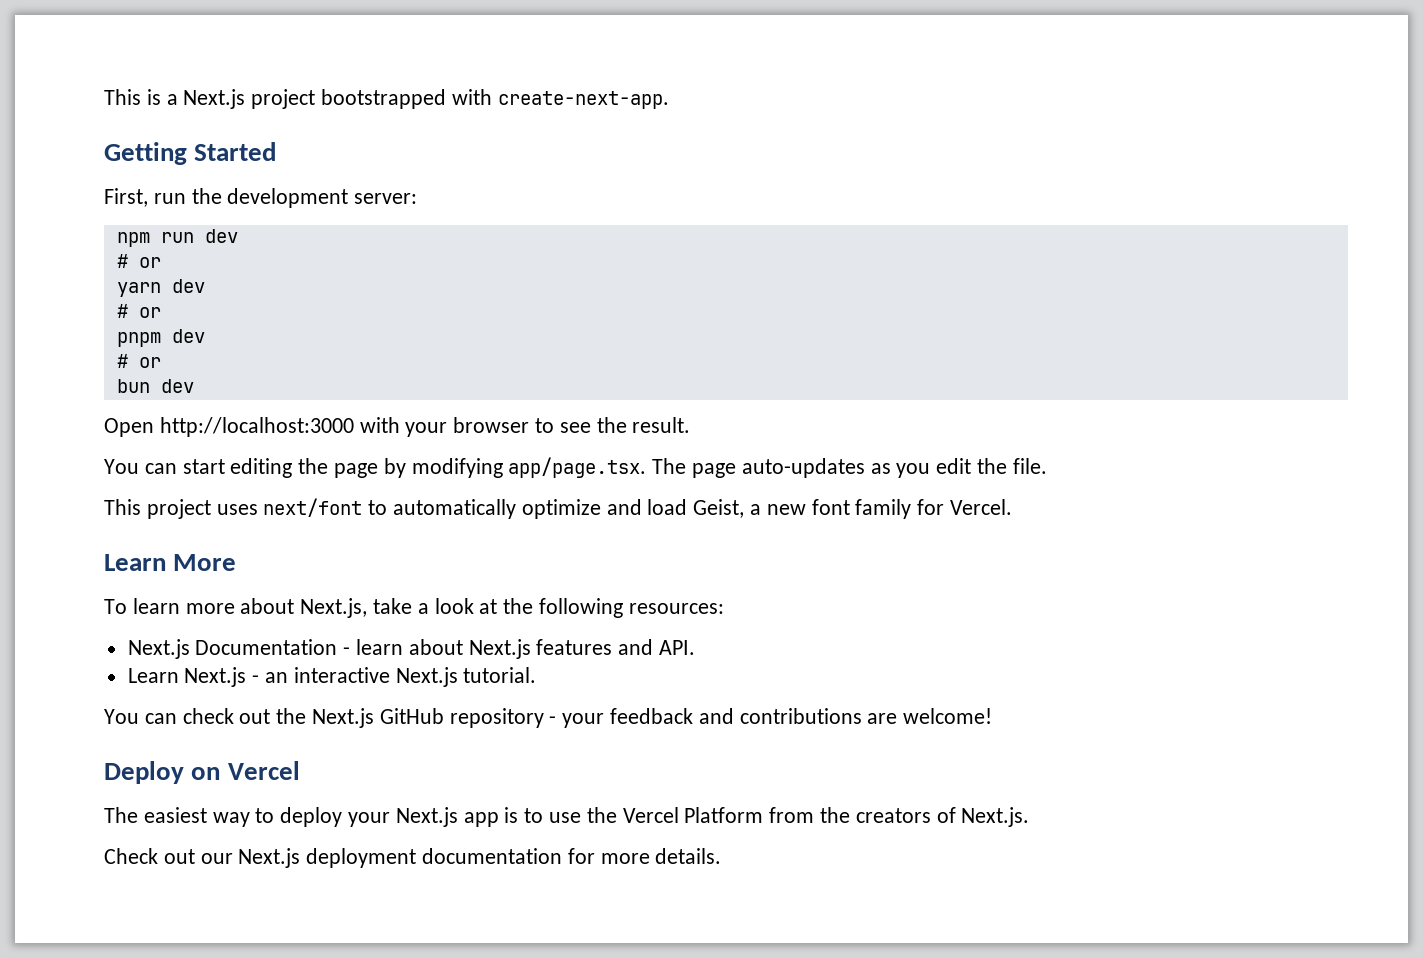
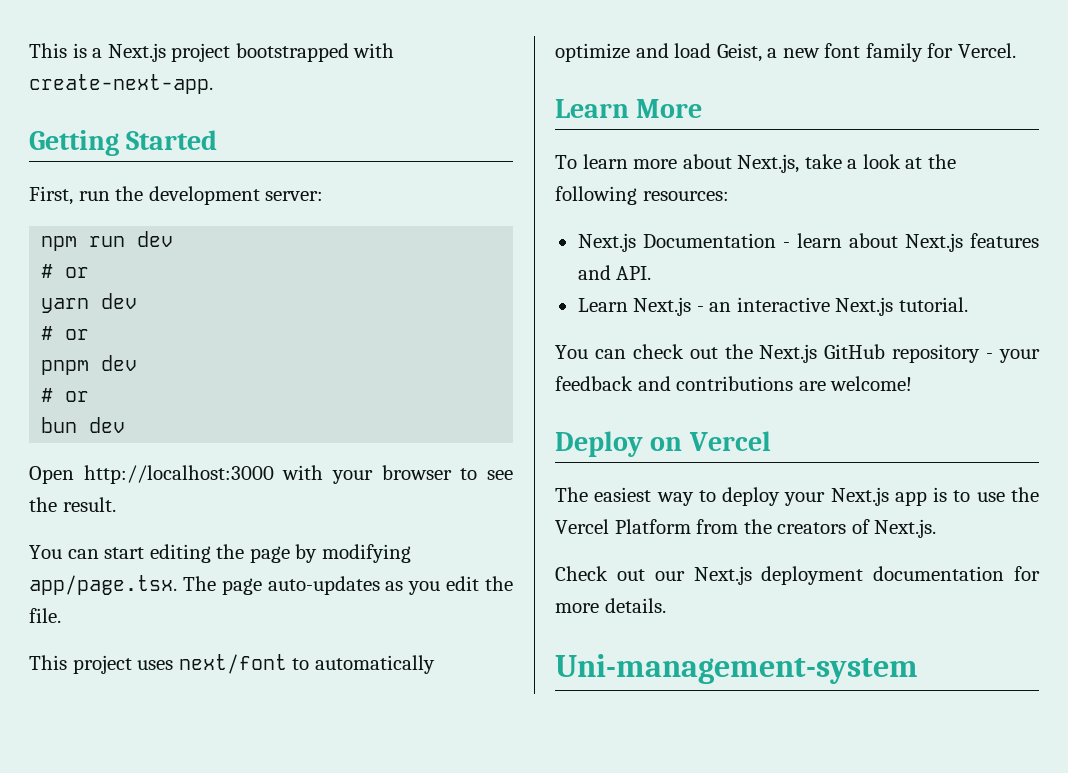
(722, 856) none -> [555,654,918,684] // Uni-management-system

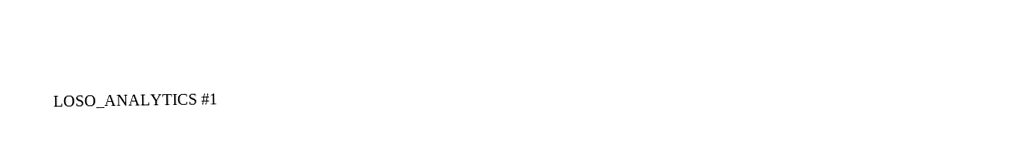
[29,43,395,62] [29,74,213,94] [29,130,218,156] [29,186,324,205] [41,231,174,251] [41,264,90,278] [41,293,138,313] [41,326,90,340] [41,355,138,375] [41,388,90,402] [41,417,126,433] [29,465,514,484] [29,497,116,512] [29,544,411,563] [29,575,513,595] [29,608,61,623] [29,654,435,674] [555,43,1016,62] [555,99,703,118] [555,154,956,173] [555,186,729,205] [577,233,1039,252] [577,265,652,280] [577,297,968,316] [555,344,1040,363] [555,376,913,391] [555,431,771,457] [555,487,1039,506] [555,519,937,538] [555,566,1040,585] [555,598,666,613] [555,654,918,684] This is a Next.js project bootstrapped with create-next-app. // Getting Started // First, run the development server: // npm run dev // # or // yarn dev // # or // pnpm dev // # or // bun dev // Open http://localhost:3000 with your browser to see the result. // You can start editing the page by modifying app/page.tsx. The page auto-updates as you edit the file. // This project uses next/font to automatically optimize and load Geist, a new font family for Vercel. // Learn More // To learn more about Next.js, take a look at the following resources: // Next.js Documentation - learn about Next.js features and API. // Learn Next.js - an interactive Next.js tutorial. // You can check out the Next.js GitHub repository - your feedback and contributions are welcome! // Deploy on Vercel // The easiest way to deploy your Next.js app is to use the Vercel Platform from the creators of Next.js. // Check out our Next.js deployment documentation for more details. // Uni-management-system -> [53,93,219,109] LOSO_ANALYTICS #1

